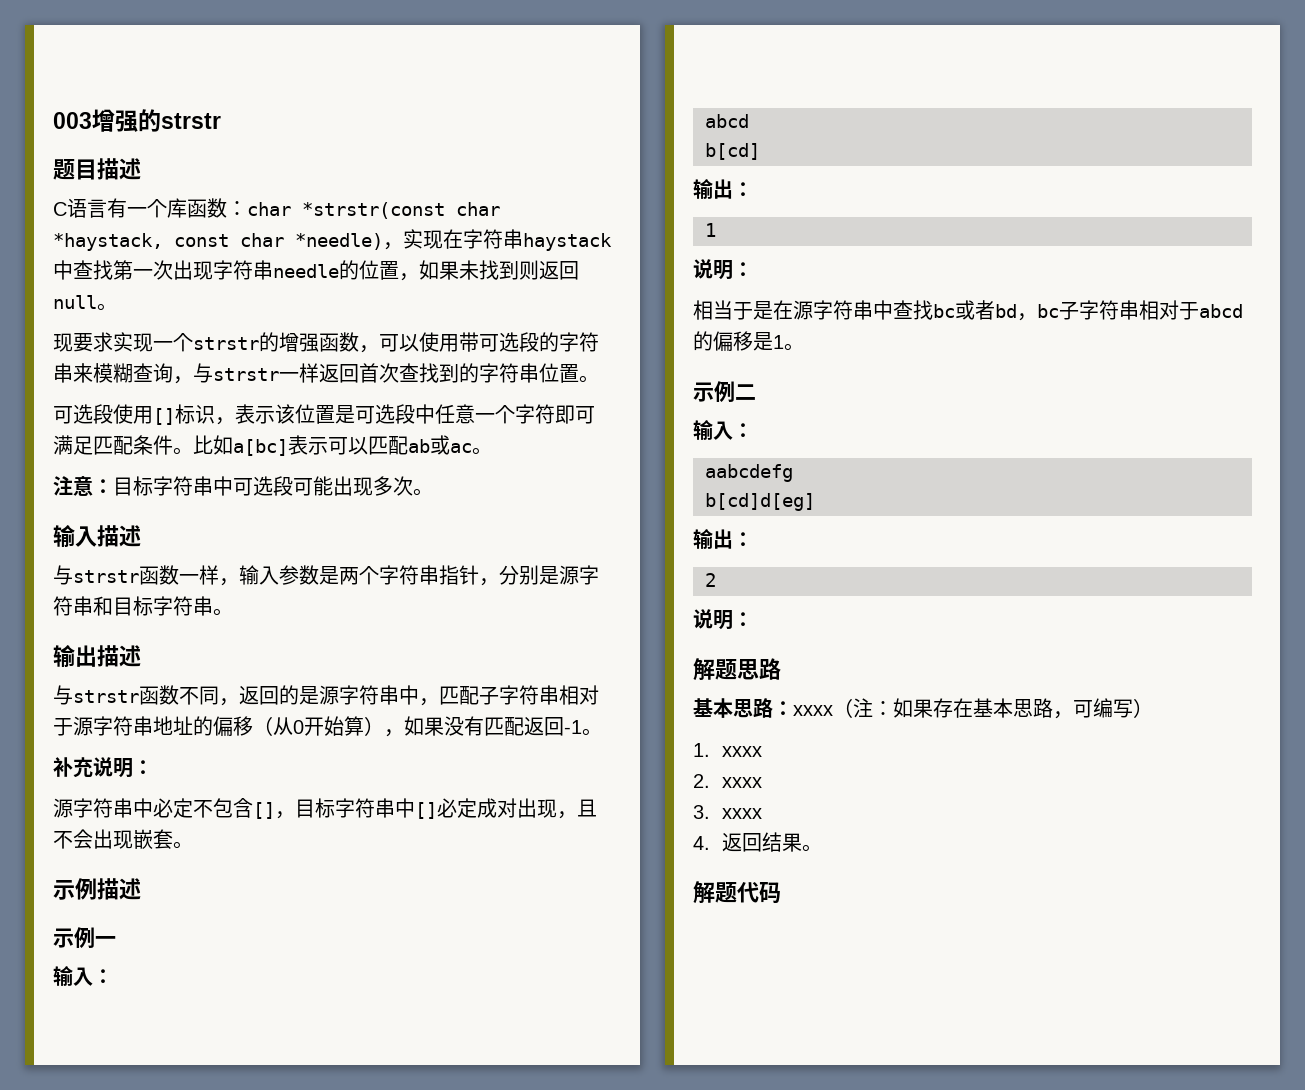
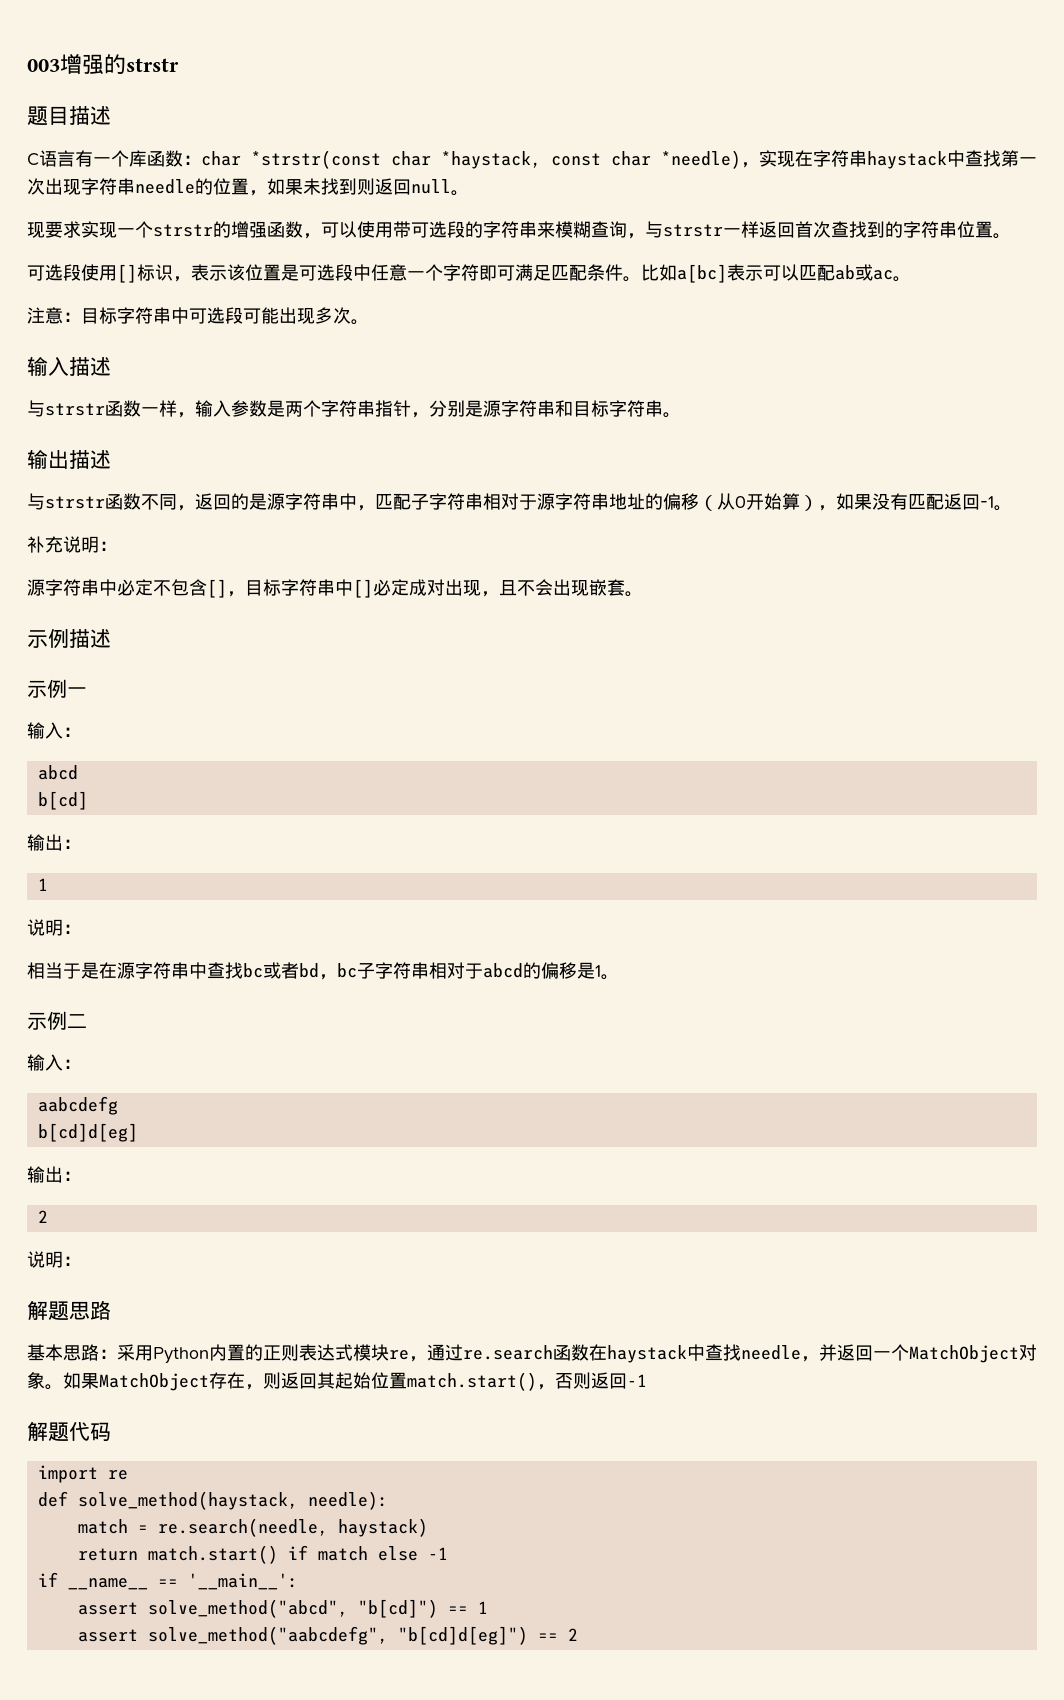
[793,698,1153,719] [693,743,762,757] [693,774,762,788] [693,805,762,819] [693,832,822,852] [693,881,781,904] xxxx（注：如果存在基本思路，可编写） // 1. xxxx // 2. xxxx // 3. xxxx // 4.返回结果。 // 解题代码 -> [117,1344,1037,1364] [27,1372,647,1391] [27,1421,111,1442] [37,1465,128,1483] [37,1491,388,1510] [77,1518,428,1537] [77,1545,448,1564] [37,1572,298,1590] [77,1599,488,1618] [77,1626,578,1645] 采用Python内置的正则表达式模块re，通过re.search函数在haystack中查找needle，并返回一个MatchObject对象。如果MatchObject存在，则返回其起始位置match.start()，否则返回-1 // 解题代码 // import re // def solve_method(haystack, needle): // match = re.search(needle, haystack) // return match.start() if match else -1 // if __name__ == '__main__': // assert solve_method("abcd", "b[cd]") == 1 // assert solve_method("aabcdefg", "b[cd]d[eg]") == 2

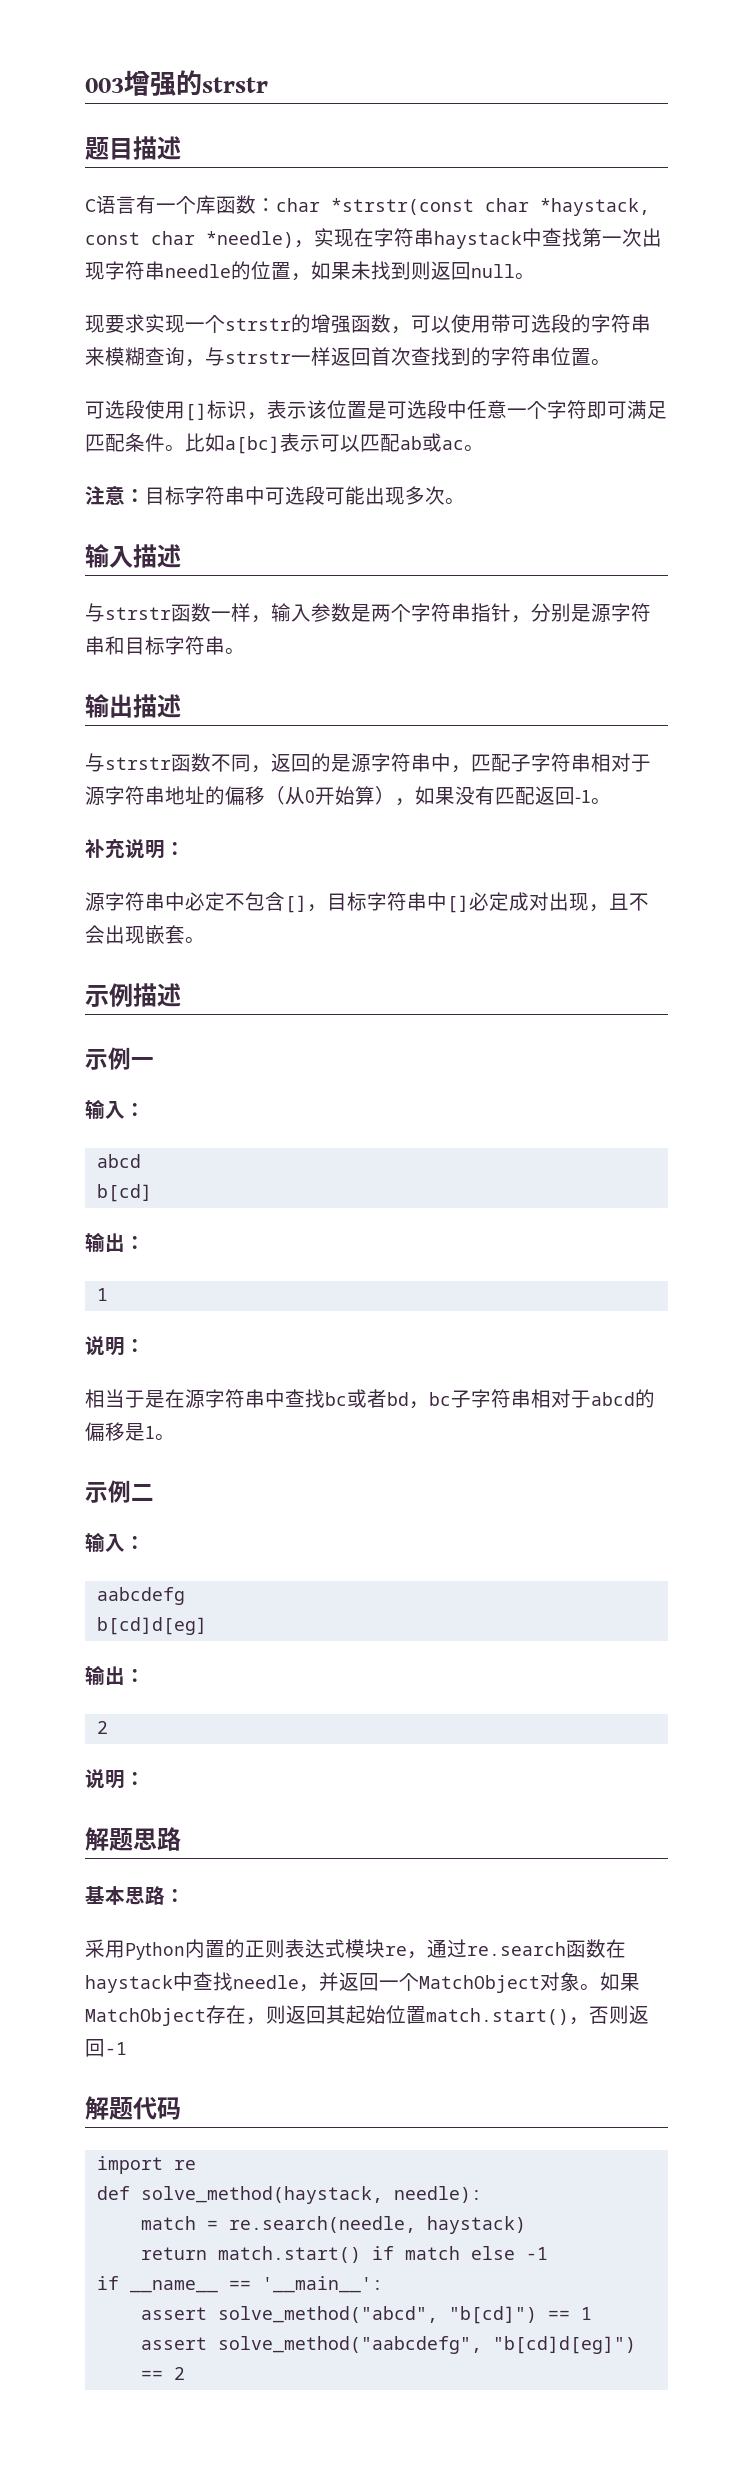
(117, 1354) none -> (185, 1896) //

